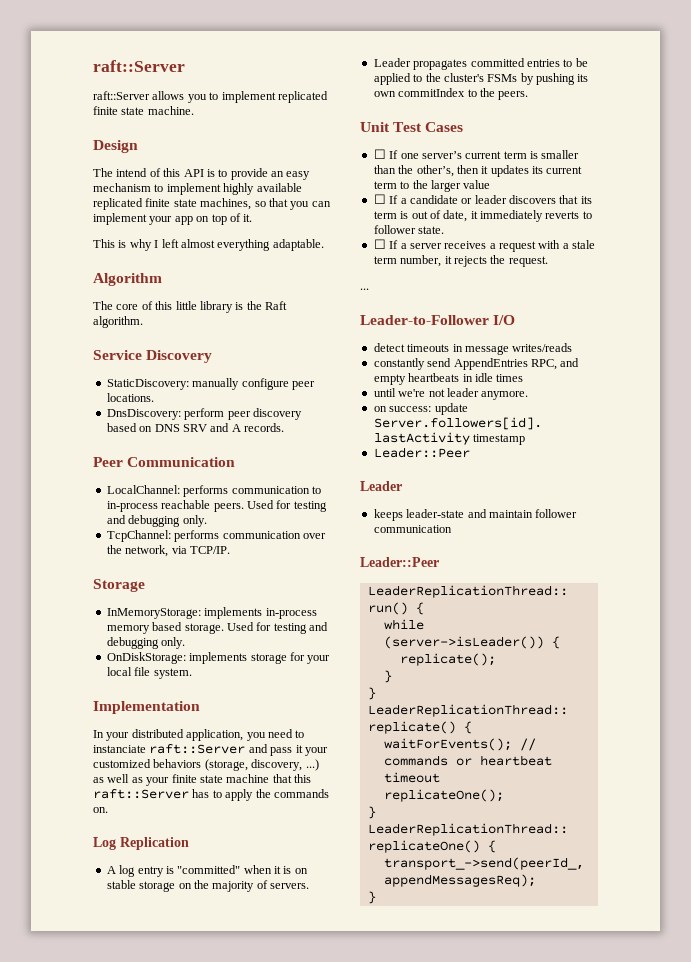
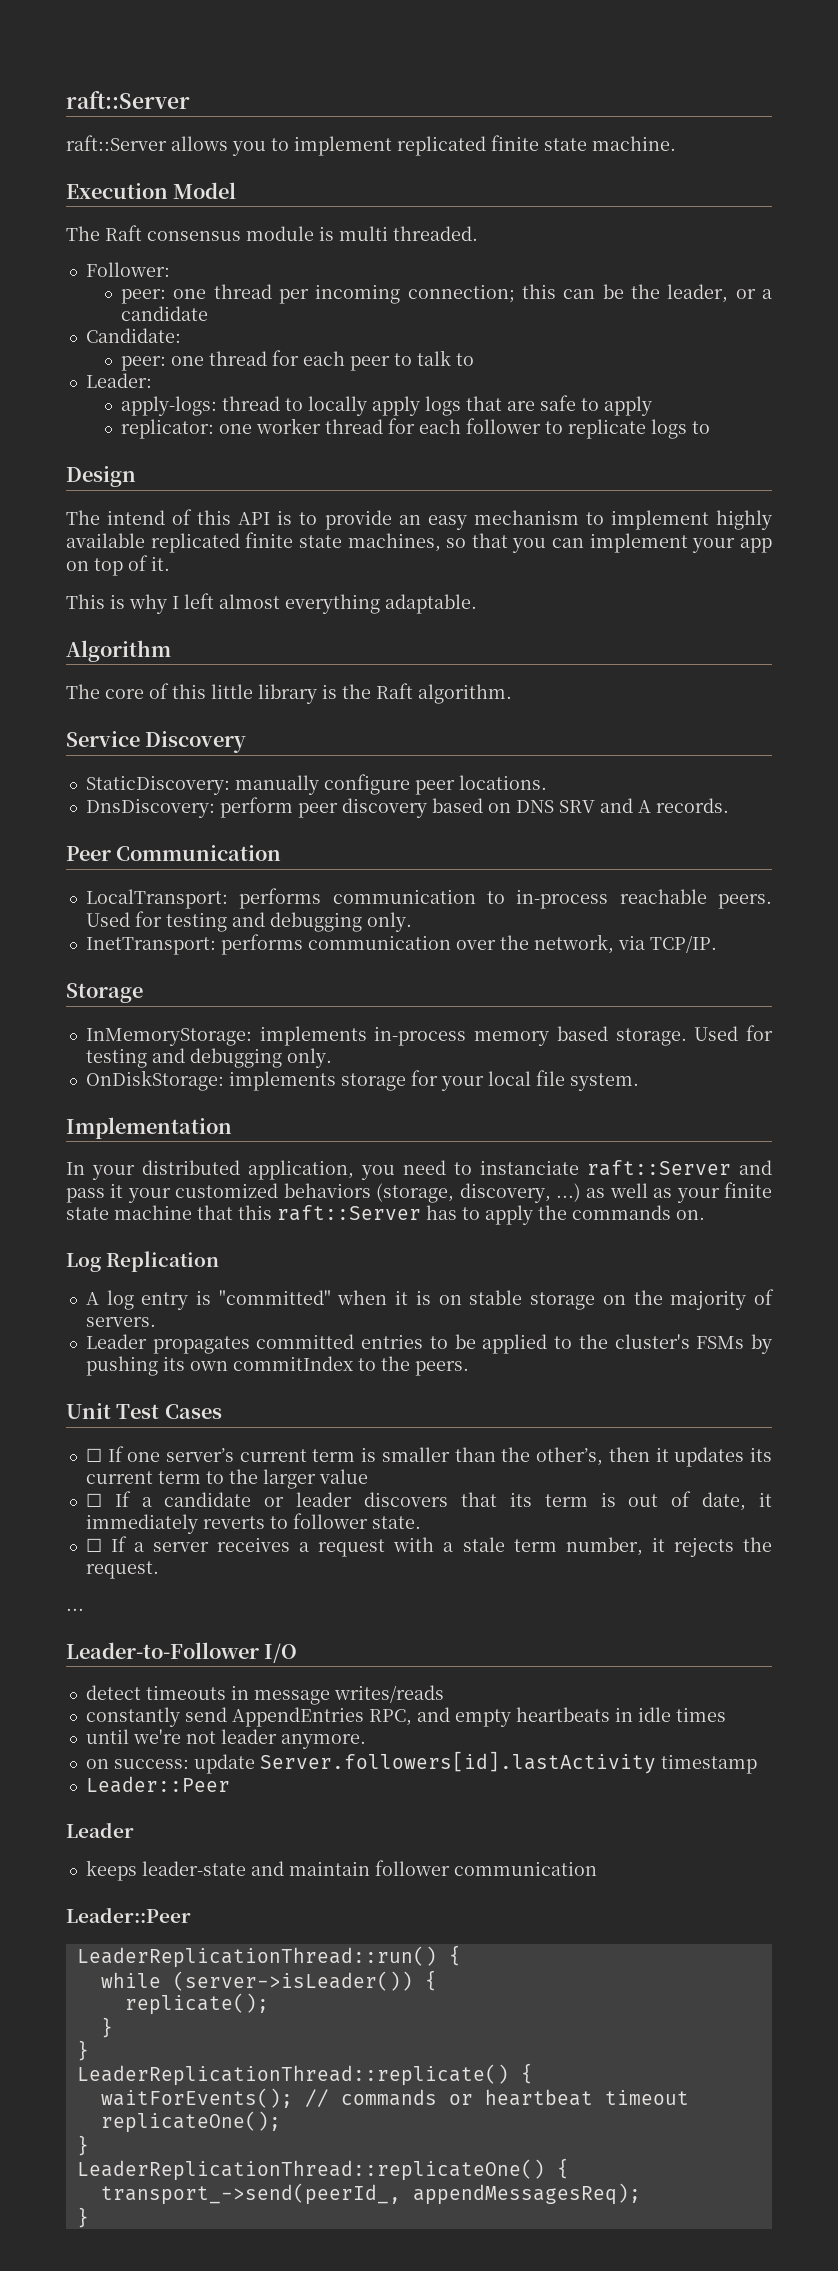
(194, 110) none -> [66,182,237,199] [66,225,478,241] [85,262,170,277] [121,284,772,304] [121,306,209,321] [85,328,181,343] [121,350,475,371] [85,373,152,388] [121,395,653,416] [121,418,711,439] // Execution Model // The Raft consensus module is multi threaded. // Follower: // peer: one thread per incoming connection; this can be the leader, or a candidate // Candidate: // peer: one thread for each peer to talk to // Leader: // apply-logs: thread to locally apply logs that are safe to apply // replicator: one worker thread for each follower to replicate logs to
[106,485,180,494] LocalChannel: -> [85,889,228,909] LocalTransport:
[106,530,171,542] TcpChannel: -> [85,937,216,955] InetTransport:

